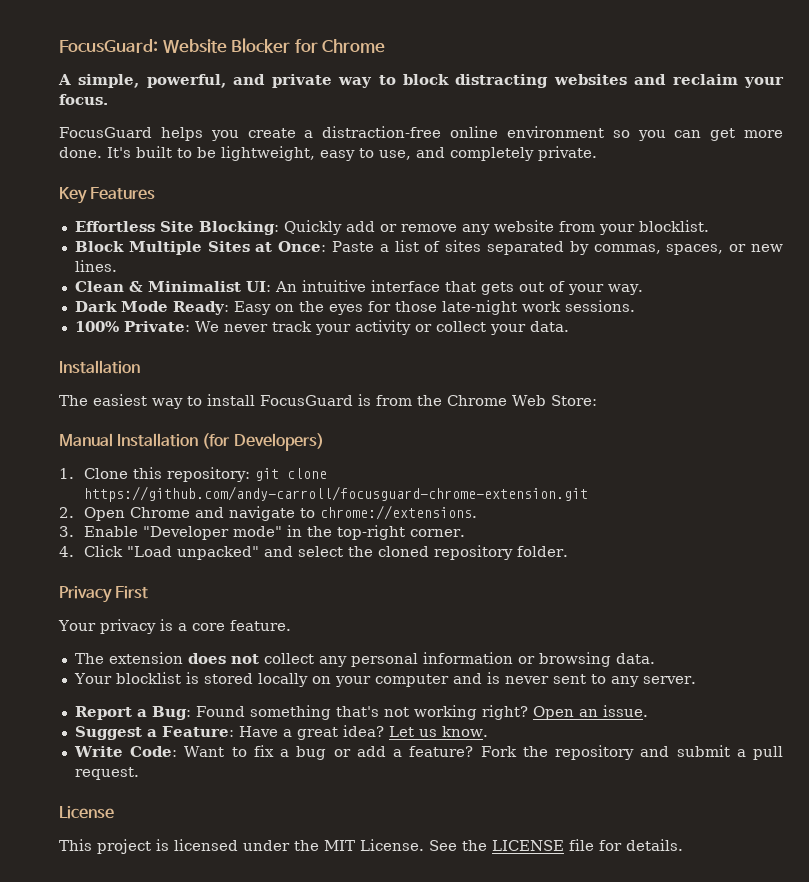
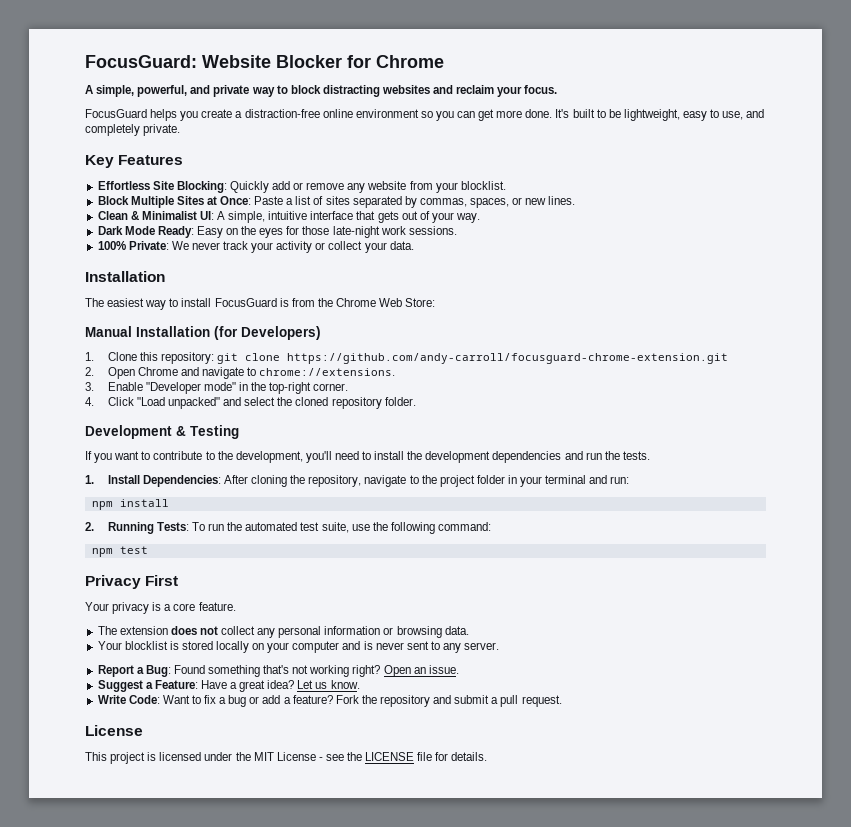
[274,281,297,292] An -> [217,211,266,223] A simple,
(569, 551) none -> [85,425,239,439] [85,451,650,463] [85,475,630,487] [91,499,169,510] [85,522,492,534] [91,546,148,557] // Development & Testing // If you want to contribute to the development, you'll need to install the development dependencies and run the tests. // 1. Install Dependencies: After cloning the repository, navigate to the project folder in your terminal and run: // npm install // 2. Running Tests: To run the automated test suite, use the following command: // npm test
[360,839,457,851] License. See -> [276,752,344,761] License - see

